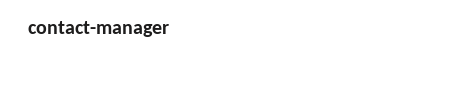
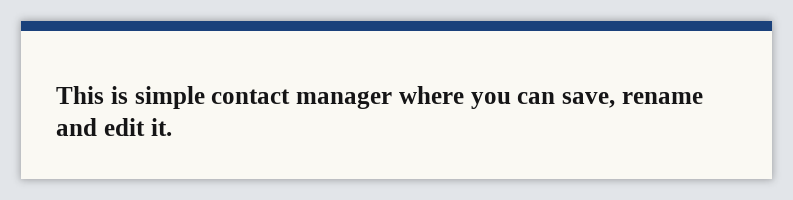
[28,21,169,37] contact-manager -> [56,86,703,109] [56,118,172,136] This is simple contact manager where you can save, rename and edit it.

